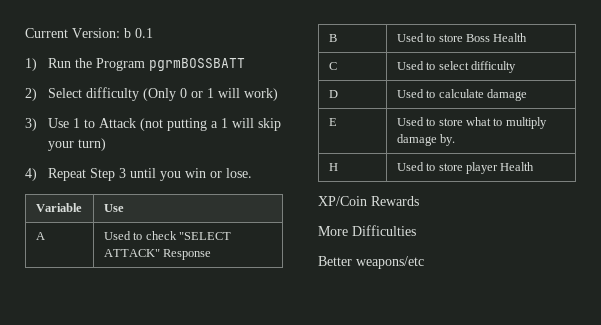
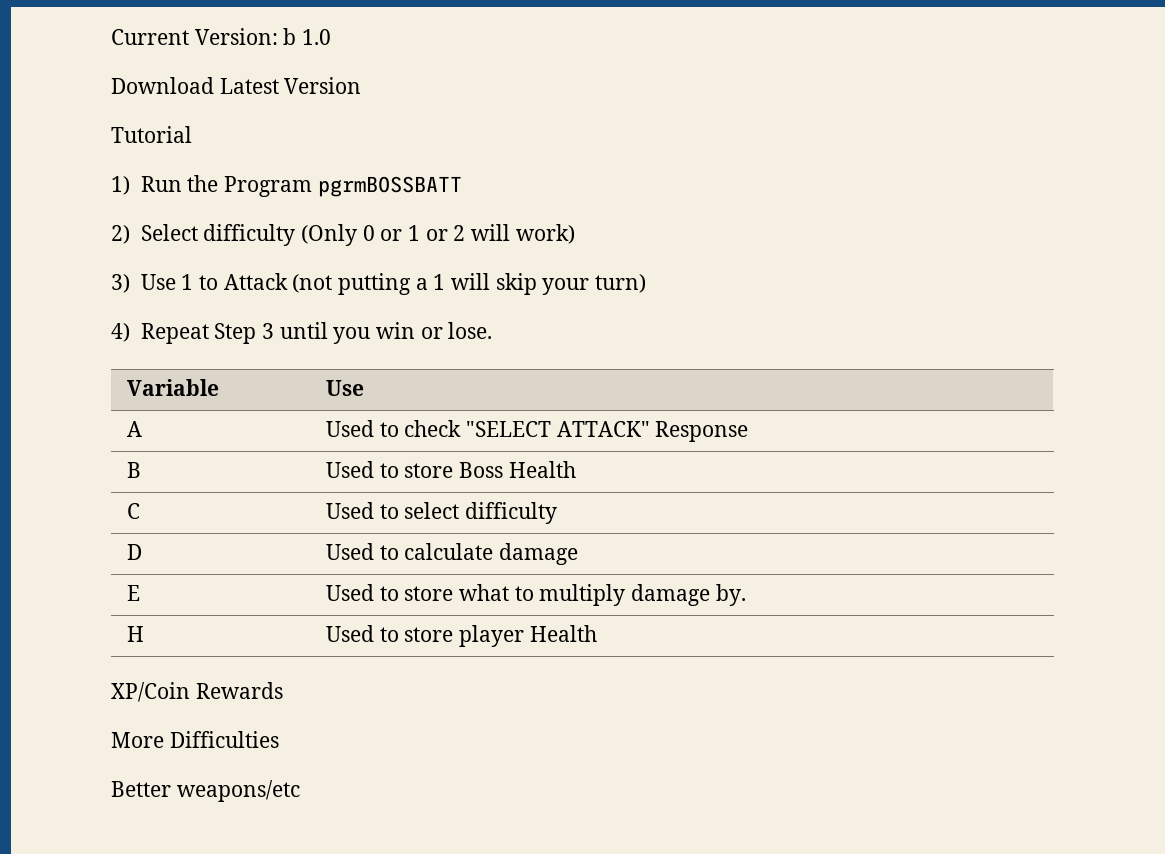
[135,28,153,38] 0.1 -> [302,29,332,45] [111,77,362,94] [111,126,192,143] 1.0 // Download Latest Version // Tutorial
(215, 93) none -> [425,225,466,241] or 2

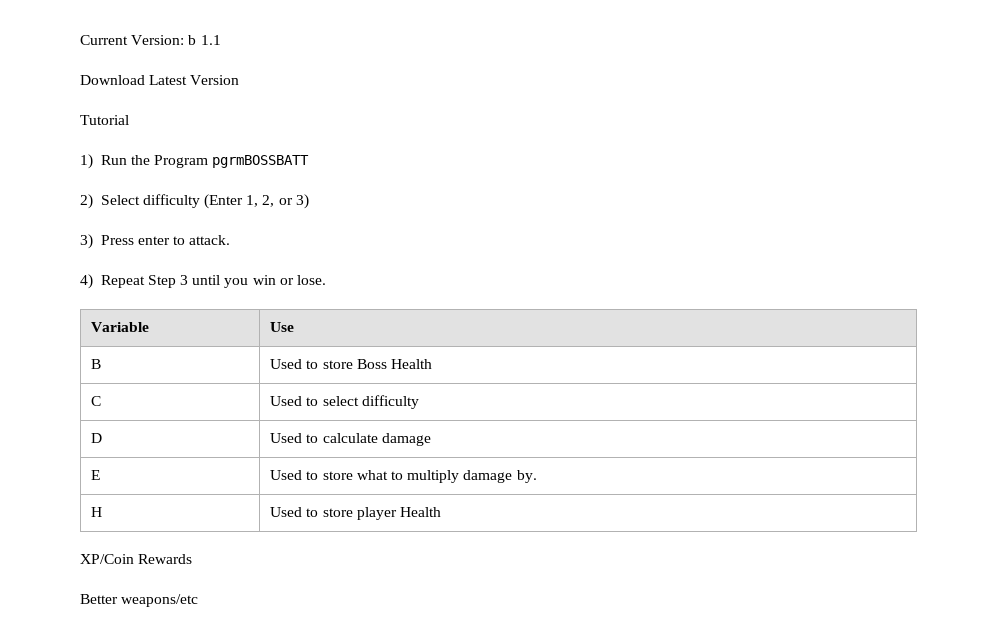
[302,29,332,45] 1.0 -> [200,35,221,45] 1.1
[300,224,575,246] [111,273,646,295] (Only 0 or 1 or 2 will work) // 3) Use 1 to Attack (not putting a 1 will skip your turn) -> [204,194,309,209] [80,234,231,249] (Enter 1, 2, or 3) // 3) Press enter to attack.
[126,421,142,437] [325,420,749,442] // A | Used to check "SELECT ATTACK" Response -> (295, 327) none
[111,731,279,748] // More Difficulties -> (193, 559) none

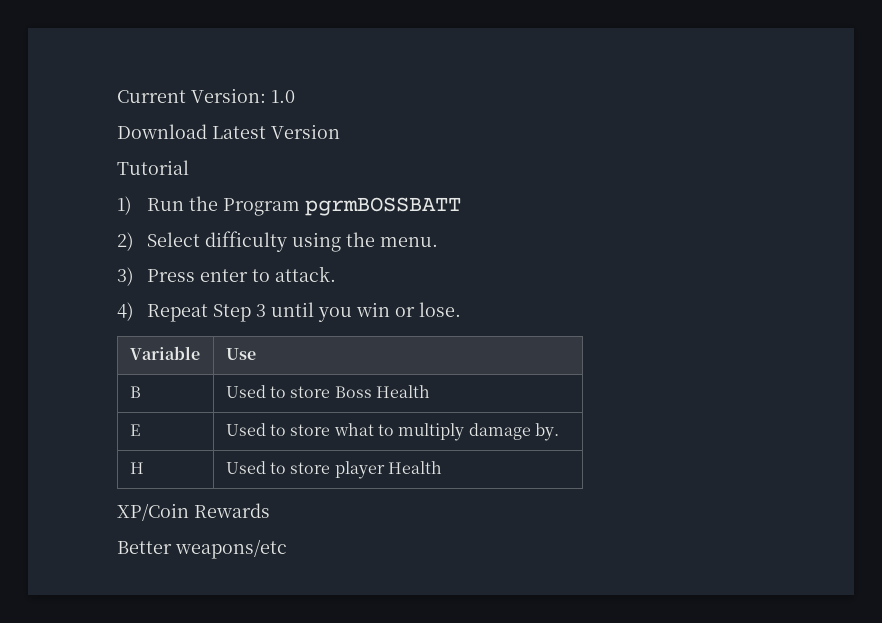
[188,35,221,45] b 1.1 -> [271,90,295,103] 1.0
[204,194,309,209] (Enter 1, 2, or 3) -> [291,232,438,252] using the menu.
[91,396,102,406] [270,395,419,409] [91,433,103,443] [270,433,431,446] // C | Used to select difficulty // D | Used to calculate damage -> (431, 391) none

